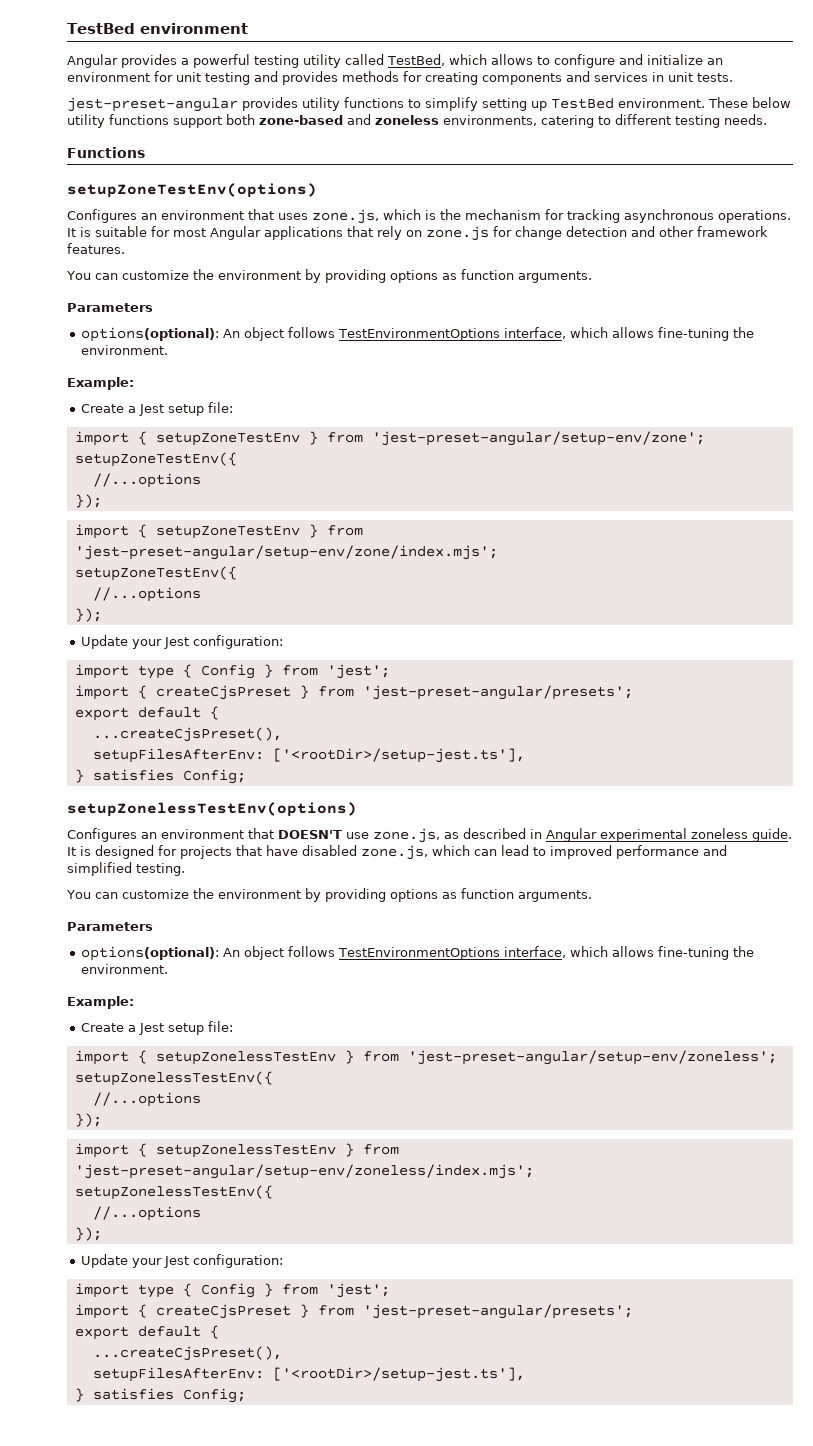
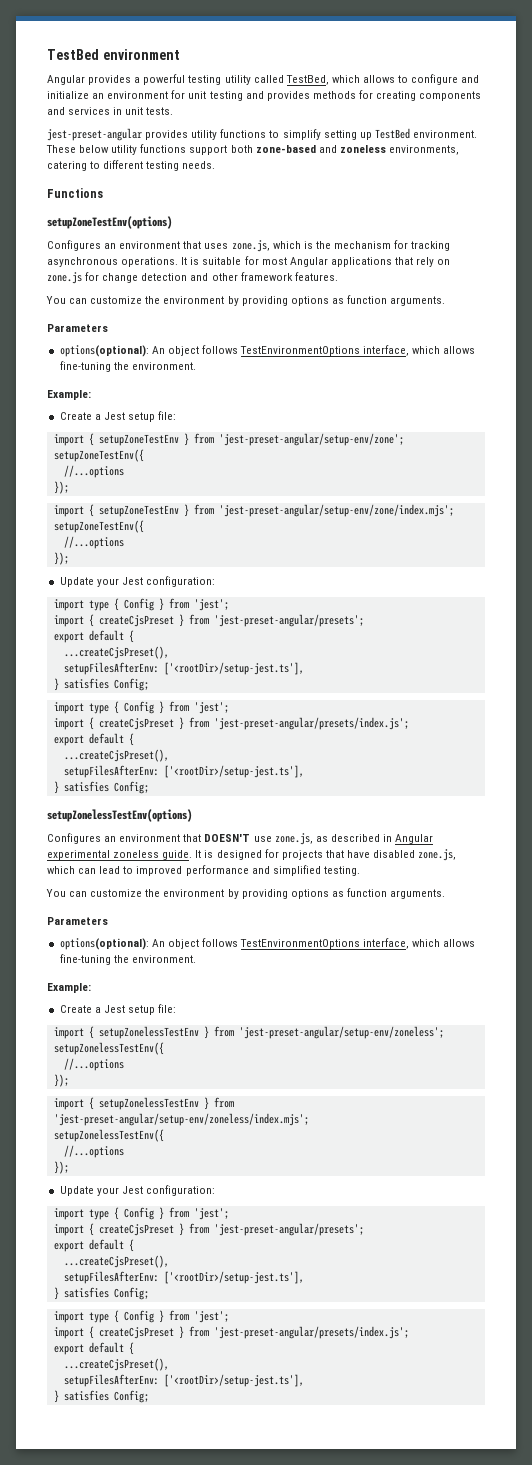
(246, 776) none -> [53,701,229,714] [53,717,409,730] [53,733,134,746] [63,749,169,762] [63,765,304,778] [53,781,149,794] // import type { Config } from 'jest'; // import { createCjsPreset } from 'jest-preset-angular/presets/index.js'; // export default { // ...createCjsPreset(), // setupFilesAfterEnv: ['<rootDir>/setup-jest.ts'], // } satisfies Config;
(246, 1395) none -> [53,1310,229,1323] [53,1326,409,1339] [53,1342,134,1355] [63,1358,169,1371] [63,1374,304,1387] [53,1390,149,1403] // import type { Config } from 'jest'; // import { createCjsPreset } from 'jest-preset-angular/presets/index.js'; // export default { // ...createCjsPreset(), // setupFilesAfterEnv: ['<rootDir>/setup-jest.ts'], // } satisfies Config;

